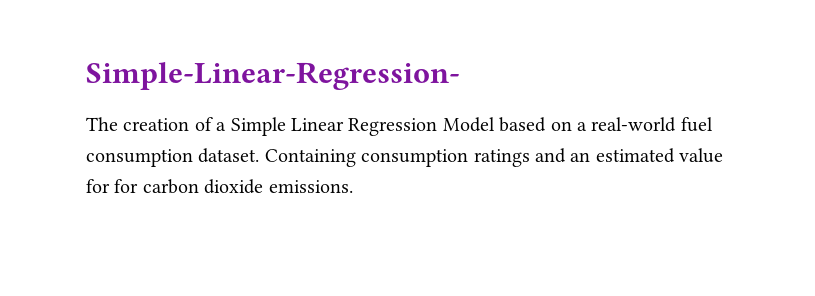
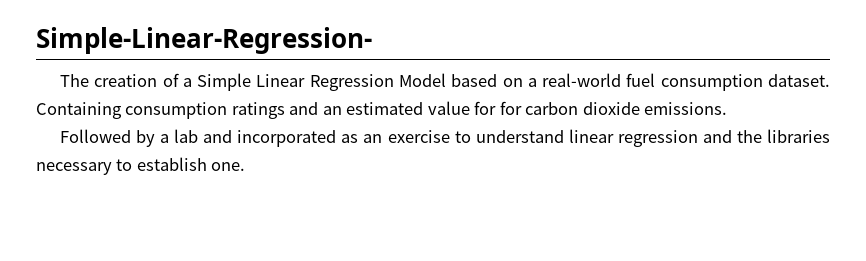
(353, 186) none -> [60,129,830,147] [36,157,246,175] // Followed by a lab and incorporated as an exercise to understand linear regression and the libraries necessary to establish one.

